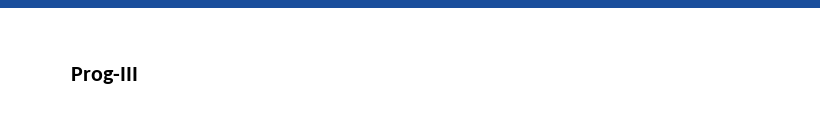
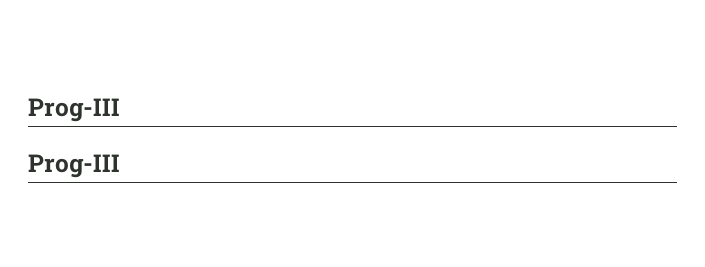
[71,67,138,84] Prog-III -> [28,98,120,122] [28,154,120,178] Prog-III // Prog-III

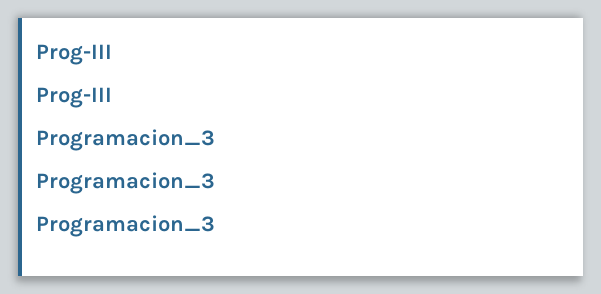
(120, 166) none -> [36,129,215,151] [36,172,215,194] [36,215,215,237] // Programacion_3 // Programacion_3 // Programacion_3

